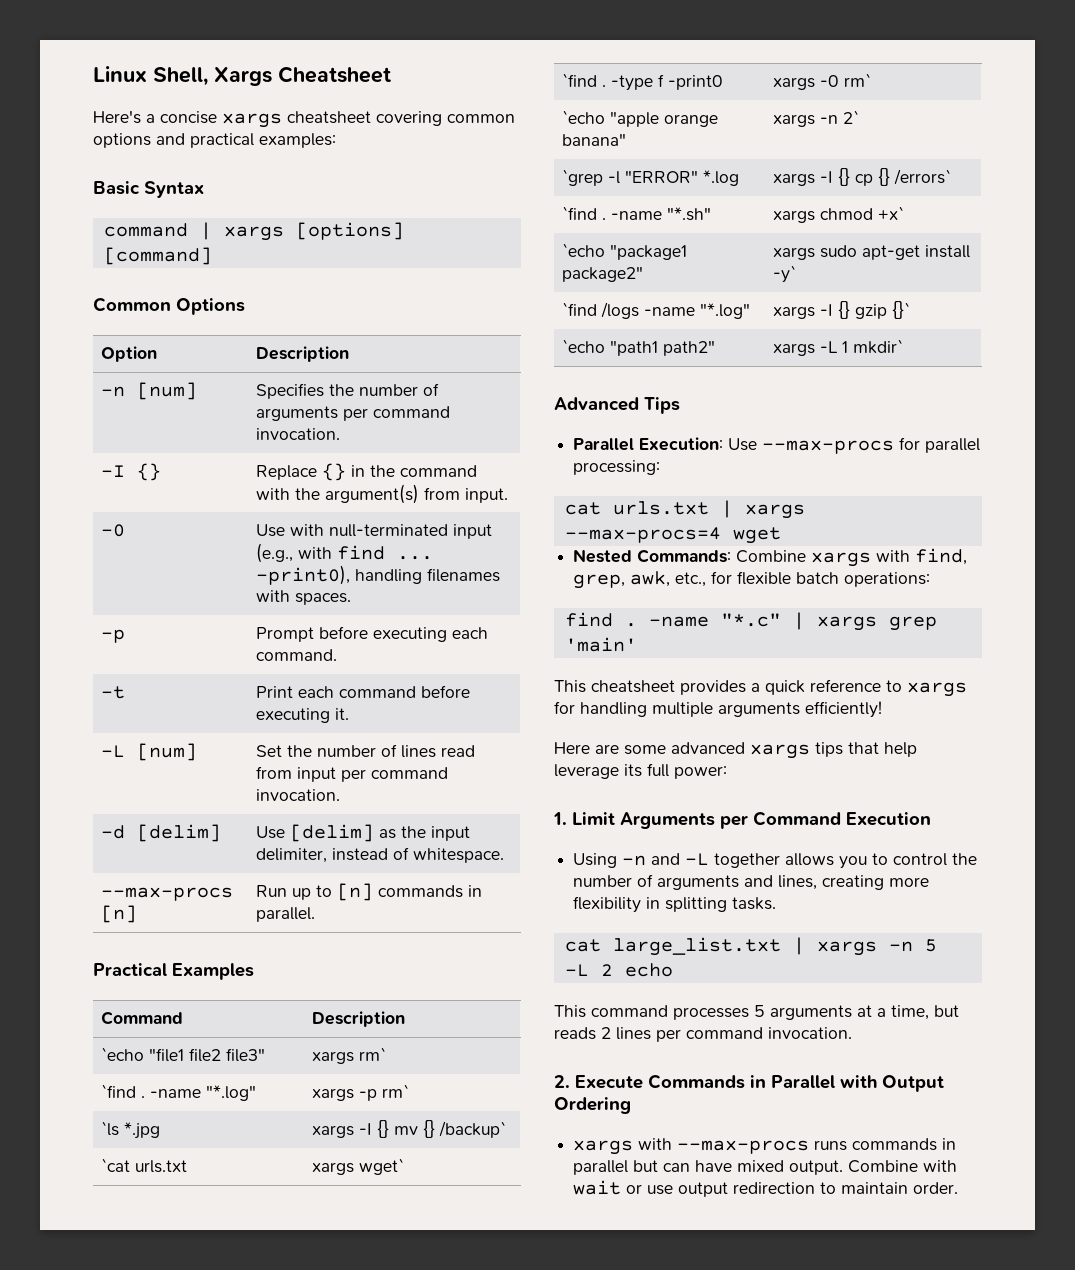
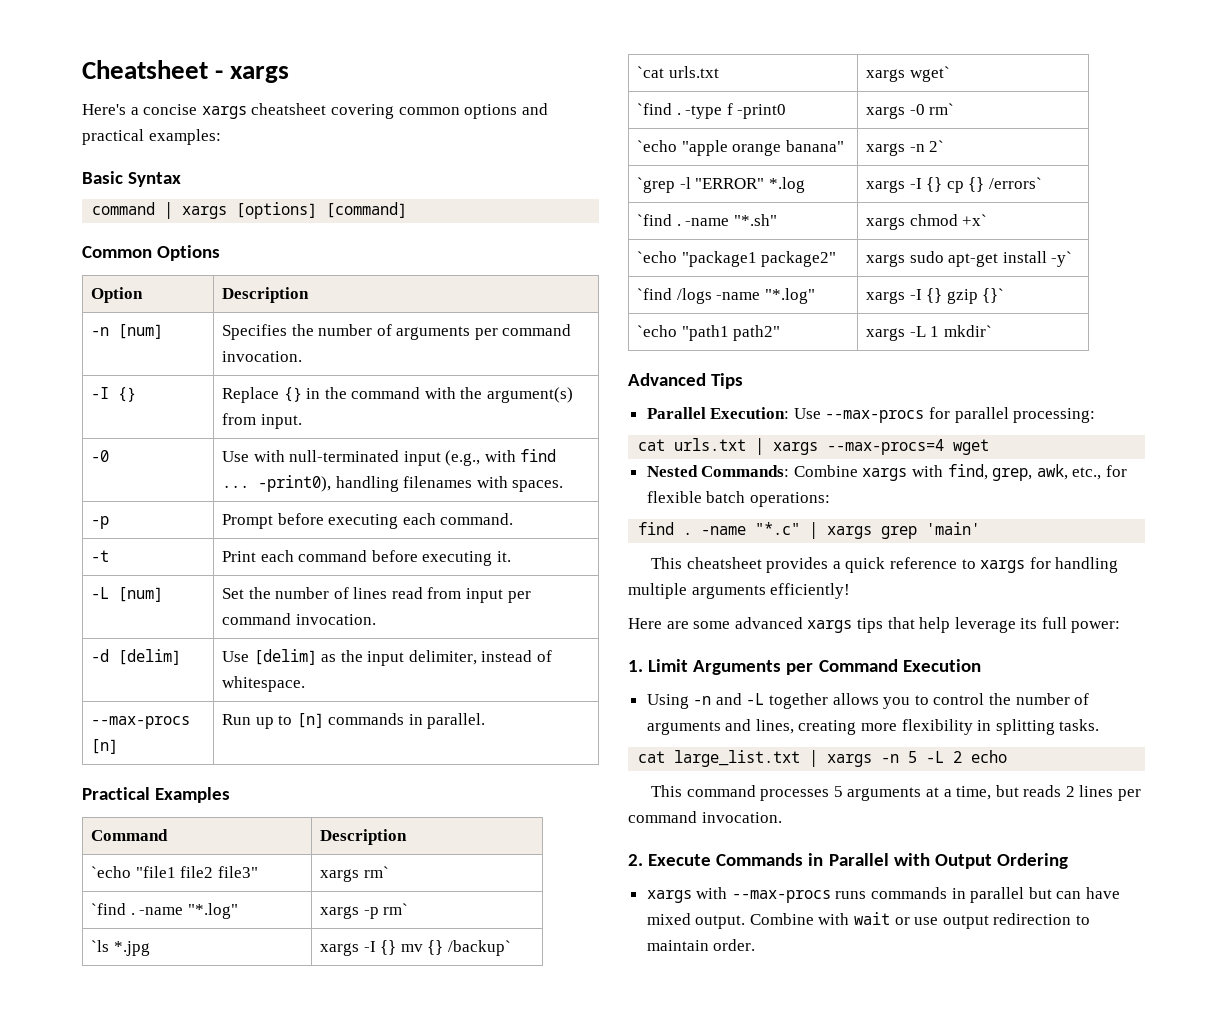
[93,66,272,86] Linux Shell, Xargs -> (82, 69) none
(391, 74) none -> [215,66,290,83] - xargs

